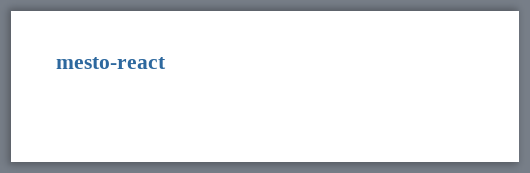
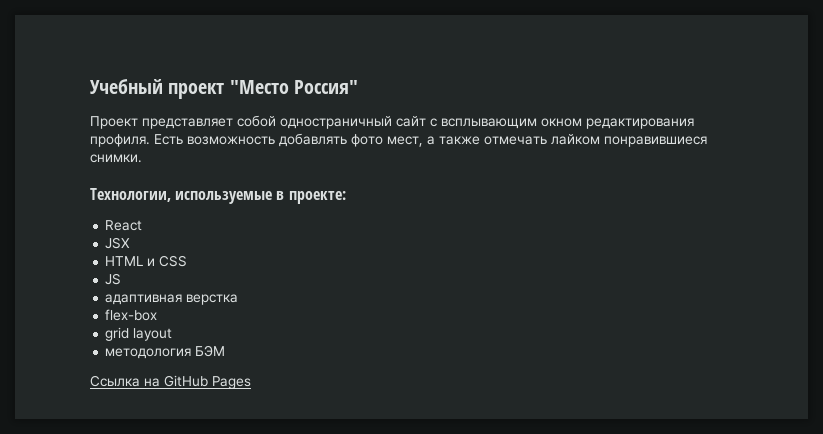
[56,57,166,69] mesto-react -> [90,79,358,99] [90,115,694,129] [90,133,707,147] [90,154,142,163] [90,188,346,204] [105,220,143,231] [105,237,131,249] [105,255,188,267] [105,273,122,285] [105,294,239,305] [105,309,158,321] [105,327,173,341] [105,345,226,359] [90,375,251,389] Учебный проект "Место Россия" // Проект представляет собой одностраничный сайт с всплывающим окном редактирования профиля. Есть возможность добавлять фото мест, а также отмечать лайком понравившиеся снимки. // Технологии, используемые в проекте: // React // JSX // HTML и CSS // JS // адаптивная верстка // flex-box // grid layout // методология БЭМ // Ссылка на GitHub Pages

